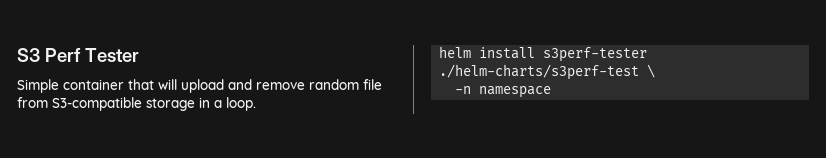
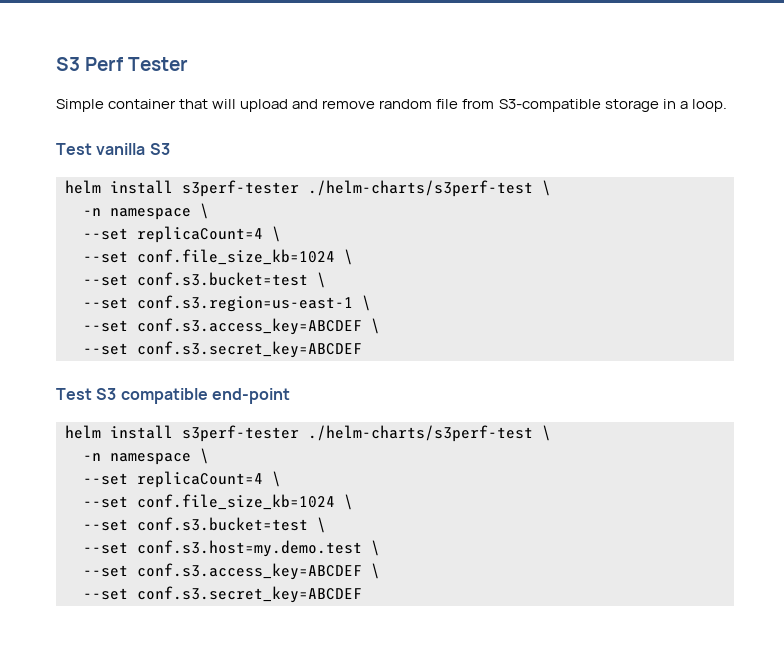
[439,46,648,62] [439,64,656,80] [455,86,552,98] // helm install s3perf-tester ./helm-charts/s3perf-test \ // -n namespace -> [56,143,170,155] [65,180,551,197] [83,203,209,220] [83,226,281,243] [83,249,353,265] [83,272,326,288] [83,295,371,312] [83,318,380,335] [83,341,362,358] [56,388,290,404] [65,425,551,442] [83,448,209,465] [83,471,281,488] [83,494,353,510] [83,517,326,533] [83,540,380,557] [83,563,380,580] [83,586,362,603] // Test vanilla S3 // helm install s3perf-tester ./helm-charts/s3perf-test \ // -n namespace \ // --set replicaCount=4 \ // --set conf.file_size_kb=1024 \ // --set conf.s3.bucket=test \ // --set conf.s3.region=us-east-1 \ // --set conf.s3.access_key=ABCDEF \ // --set conf.s3.secret_key=ABCDEF // Test S3 compatible end-point // helm install s3perf-tester ./helm-charts/s3perf-test \ // -n namespace \ // --set replicaCount=4 \ // --set conf.file_size_kb=1024 \ // --set conf.s3.bucket=test \ // --set conf.s3.host=my.demo.test \ // --set conf.s3.access_key=ABCDEF \ // --set conf.s3.secret_key=ABCDEF

